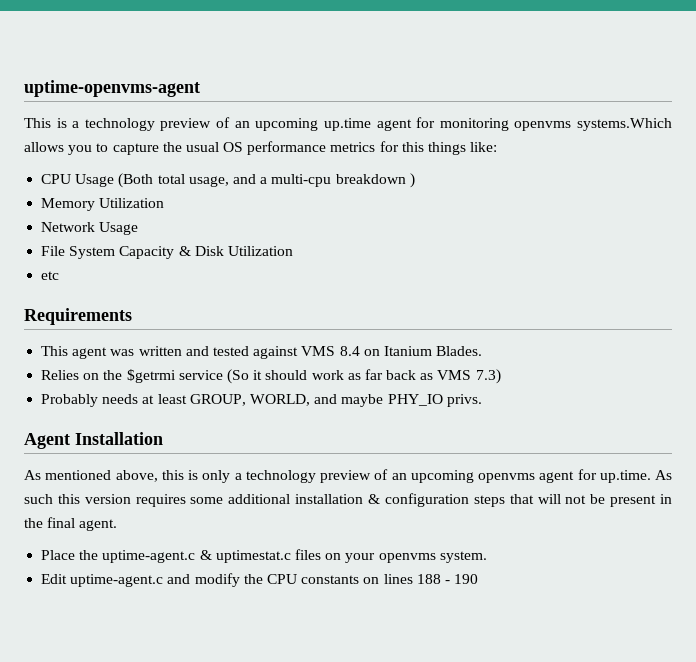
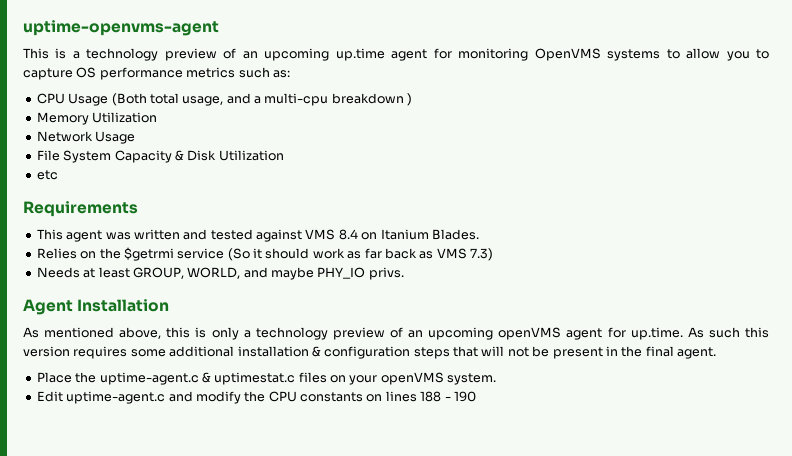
[514,118,673,131] [24,142,64,152] openvms systems.Which allows -> [534,48,721,61] OpenVMS systems to allow
[162,142,219,152] the usual -> (73, 74) none
[379,141,498,155] for this things like: -> [238,67,290,78] such as:
[41,394,139,407] Probably needs -> [36,267,80,278] Needs
[478,473,535,483] openvms -> [498,327,562,340] openVMS
[378,553,436,563] openvms -> [380,372,444,385] openVMS

